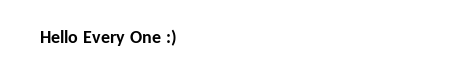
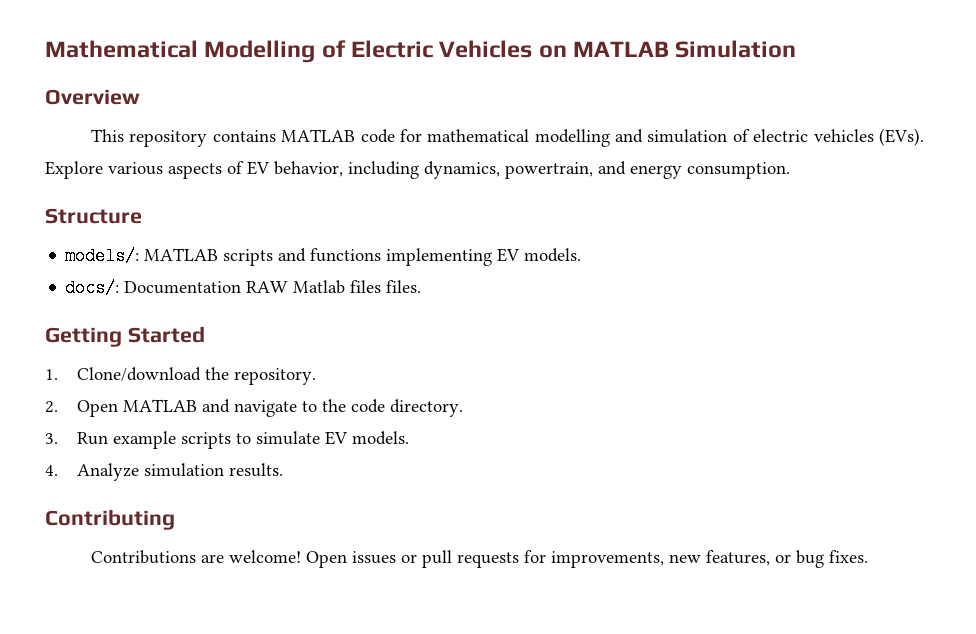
[40,29,177,46] Hello Every One :) -> [45,40,797,63] [45,89,140,105] [90,128,924,147] [45,161,790,179] [45,208,142,224] [65,247,582,266] [65,279,422,297] [45,326,205,347] [45,367,316,385] [45,399,463,417] [45,431,409,449] [45,463,283,481] [45,509,175,530] [90,550,868,568] Mathematical Modelling of Electric Vehicles on MATLAB Simulation // Overview // This repository contains MATLAB code for mathematical modelling and simulation of electric vehicles (EVs). Explore various aspects of EV behavior, including dynamics, powertrain, and energy consumption. // Structure // models/: MATLAB scripts and functions implementing EV models. // docs/: Documentation RAW Matlab files files. // Getting Started // 1. Clone/download the repository. // 2. Open MATLAB and navigate to the code directory. // 3. Run example scripts to simulate EV models. // 4. Analyze simulation results. // Contributing // Contributions are welcome! Open issues or pull requests for improvements, new features, or bug fixes.

